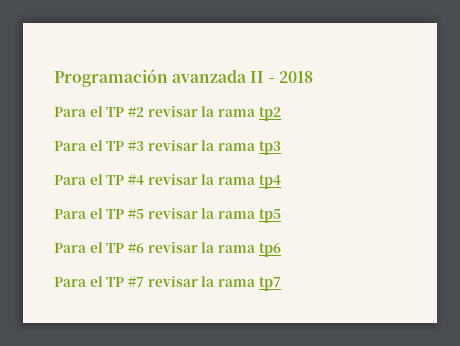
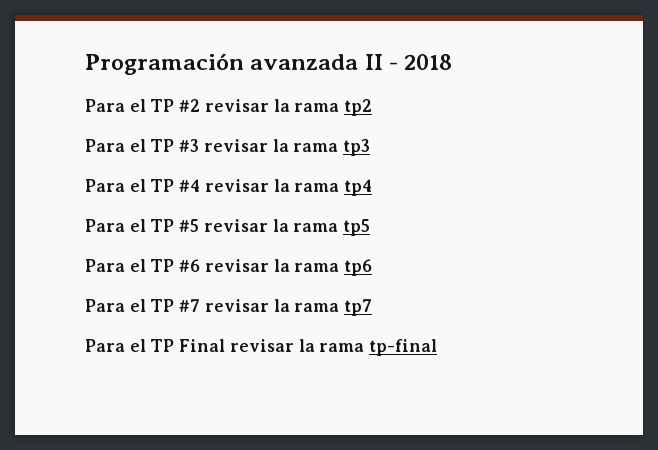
(281, 283) none -> [85,339,438,356] // Para el TP Final revisar la rama tp-final

